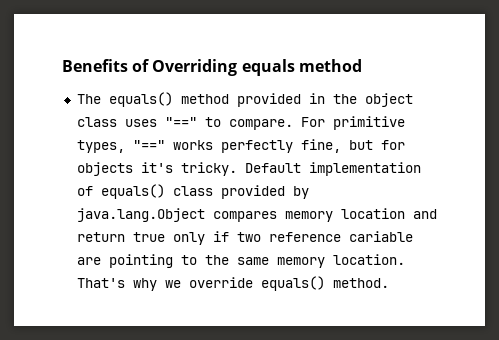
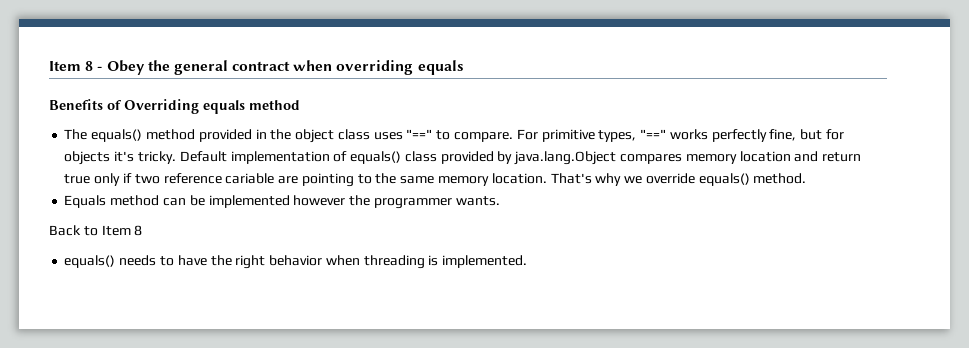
(62, 65) none -> [49,60,464,75] Item 8 - Obey the general contract when overriding equals //
(389, 283) none -> [64,195,500,209] [49,225,143,236] [64,255,528,269] // Equals method can be implemented however the programmer wants. // Back to Item 8 // equals() needs to have the right behavior when threading is implemented.

